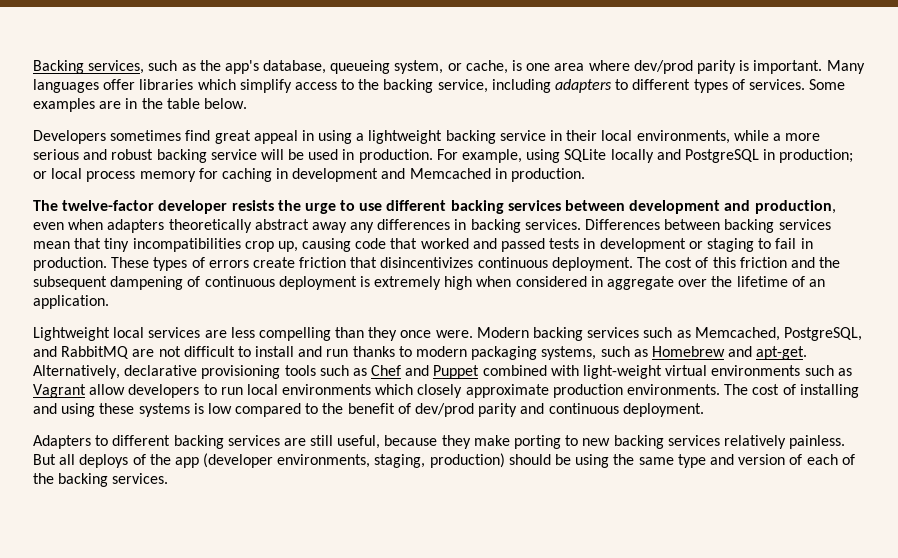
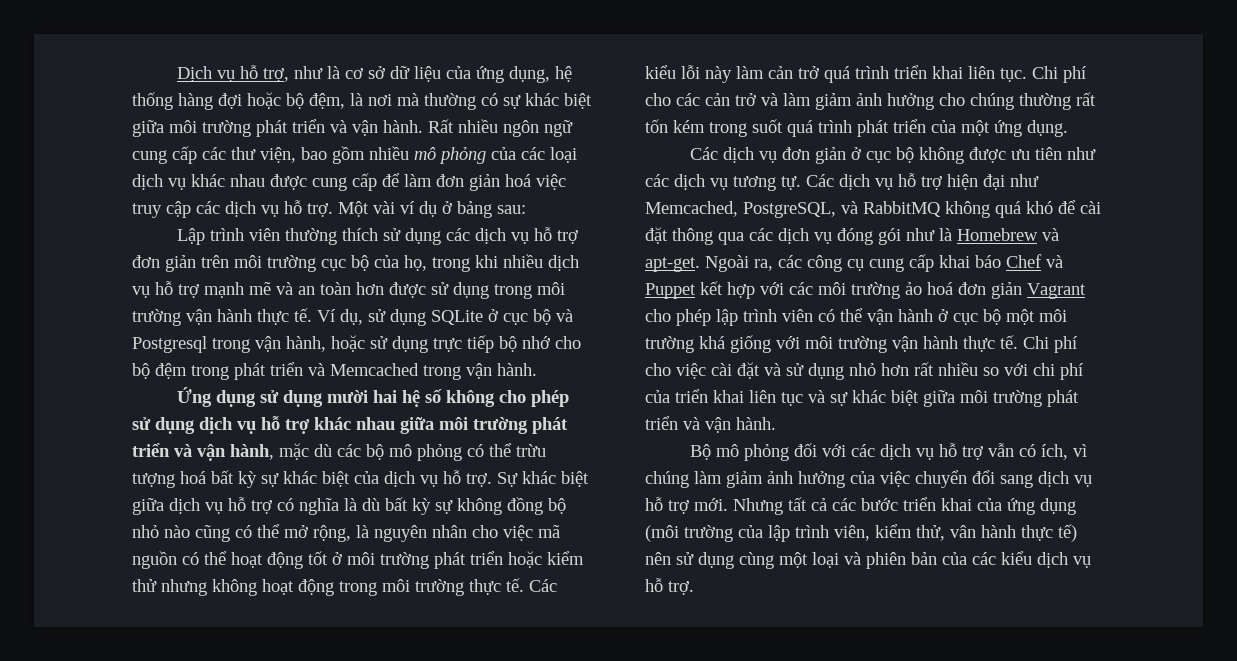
[33,60,865,74] [33,79,846,93] [33,98,247,112] [33,130,821,144] [33,149,854,163] [33,168,586,182] [33,200,836,214] [33,219,831,233] [33,238,813,252] [33,257,841,271] [33,276,825,290] [33,295,109,309] [33,327,862,341] [33,346,808,360] [33,365,852,379] [33,384,859,398] [33,403,704,417] [33,435,846,449] [33,453,855,468] [33,473,169,487] Backing services, such as the app's database, queueing system, or cache, is one area where dev/prod parity is important. Many languages offer libraries which simplify access to the backing service, including adapters to different types of services. Some examples are in the table below. // Developers sometimes find great appeal in using a lightweight backing service in their local environments, while a more serious and robust backing service will be used in production. For example, using SQLite locally and PostgreSQL in production; or local process memory for caching in development and Memcached in production. // The twelve-factor developer resists the urge to use different backing services between development and production, even when adapters theoretically abstract away any differences in backing services. Differences between backing services mean that tiny incompatibilities crop up, causing code that worked and passed tests in development or staging to fail in production. These types of errors create friction that disincentivizes continuous deployment. The cost of this friction and the subsequent dampening of continuous deployment is extremely high when considered in aggregate over the lifetime of an application. // Lightweight local services are less compelling than they once were. Modern backing services such as Memcached, PostgreSQL, and RabbitMQ are not difficult to install and run thanks to modern packaging systems, such as Homebrew and apt-get. Alternatively, declarative provisioning tools such as Chef and Puppet combined with light-weight virtual environments such as Vagrant allow developers to run local environments which closely approximate production environments. The cost of installing and using these systems is low compared to the benefit of dev/prod parity and continuous deployment. // Adapters to different backing services are still useful, because they make porting to new backing services relatively painless. But all deploys of the app (developer environments, staging, production) should be using the same type and version of each of the backing services. -> [177,65,573,83] [132,92,592,110] [132,119,573,137] [132,146,577,164] [132,173,566,191] [132,200,526,218] [177,227,579,245] [132,254,579,272] [132,281,565,299] [132,308,573,326] [132,335,581,353] [132,362,537,380] [177,387,570,407] [132,415,568,434] [132,443,546,461] [132,470,589,488] [132,497,566,515] [132,524,560,542] [132,551,584,569] [132,578,557,596] [645,65,1086,83] [645,92,1096,110] [645,119,1068,137] [690,147,1097,164] [645,173,1039,191] [645,200,1101,218] [645,227,1059,245] [645,254,1063,272] [645,281,1086,299] [645,308,1067,326] [645,335,1077,353] [645,362,1083,380] [645,389,1079,407] [645,416,776,433] [690,443,1088,461] [645,470,1092,488] [645,497,1076,515] [645,524,1077,542] [645,551,1091,569] [645,578,694,595] Dịch vụ hỗ trợ, như là cơ sở dữ liệu của ứng dụng, hệ thống hàng đợi hoặc bộ đệm, là nơi mà thường có sự khác biệt giữa môi trường phát triển và vận hành. Rất nhiều ngôn ngữ cung cấp các thư viện, bao gồm nhiều mô phỏng của các loại dịch vụ khác nhau được cung cấp để làm đơn giản hoá việc truy cập các dịch vụ hỗ trợ. Một vài ví dụ ở bảng sau: // Lập trình viên thường thích sử dụng các dịch vụ hỗ trợ đơn giản trên môi trường cục bộ của họ, trong khi nhiều dịch vụ hỗ trợ mạnh mẽ và an toàn hơn được sử dụng trong môi trường vận hành thực tế. Ví dụ, sử dụng SQLite ở cục bộ và Postgresql trong vận hành, hoặc sử dụng trực tiếp bộ nhớ cho bộ đệm trong phát triển và Memcached trong vận hành. // Ứng dụng sử dụng mười hai hệ số không cho phép sử dụng dịch vụ hỗ trợ khác nhau giữa môi trường phát triển và vận hành, mặc dù các bộ mô phỏng có thể trừu tượng hoá bất kỳ sự khác biệt của dịch vụ hỗ trợ. Sự khác biệt giữa dịch vụ hỗ trợ có nghĩa là dù bất kỳ sự không đồng bộ nhỏ nào cũng có thể mở rộng, là nguyên nhân cho việc mã nguồn có thể hoạt động tốt ở môi trường phát triển hoặc kiểm thử nhưng không hoạt động trong môi trường thực tế. Các kiểu lỗi này làm cản trở quá trình triển khai liên tục. Chi phí cho các cản trở và làm giảm ảnh hưởng cho chúng thường rất tốn kém trong suốt quá trình phát triển của một ứng dụng. // Các dịch vụ đơn giản ở cục bộ không được ưu tiên như các dịch vụ tương tự. Các dịch vụ hỗ trợ hiện đại như Memcached, PostgreSQL, và RabbitMQ không quá khó để cài đặt thông qua các dịch vụ đóng gói như là Homebrew và apt-get. Ngoài ra, các công cụ cung cấp khai báo Chef và Puppet kết hợp với các môi trường ảo hoá đơn giản Vagrant cho phép lập trình viên có thể vận hành ở cục bộ một môi trường khá giống với môi trường vận hành thực tế. Chi phí cho việc cài đặt và sử dụng nhỏ hơn rất nhiều so với chi phí của triển khai liên tục và sự khác biệt giữa môi trường phát triển và vận hành. // Bộ mô phỏng đối với các dịch vụ hỗ trợ vẫn có ích, vì chúng làm giảm ảnh hưởng của việc chuyển đổi sang dịch vụ hỗ trợ mới. Nhưng tất cả các bước triển khai của ứng dụng (môi trường của lập trình viên, kiểm thử, vân hành thực tế) nên sử dụng cùng một loại và phiên bản của các kiểu dịch vụ hỗ trợ.

